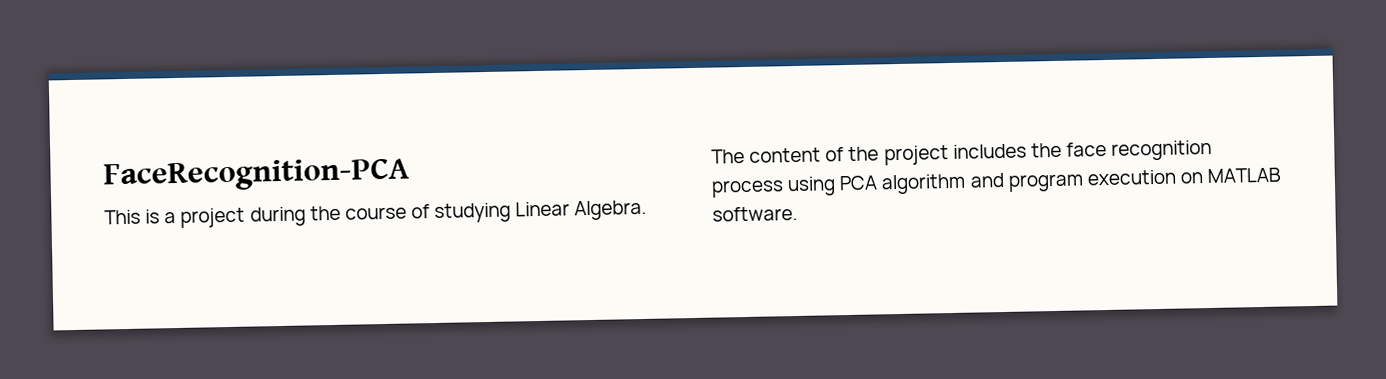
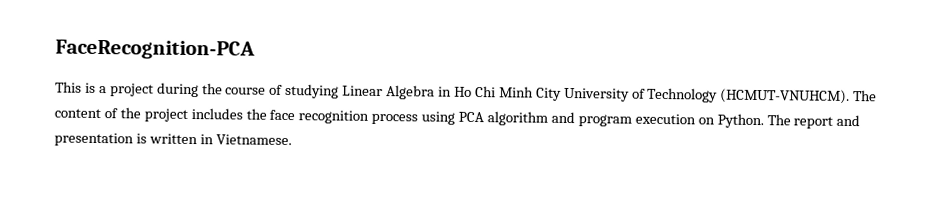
[574,199,648,221] Algebra. -> [386,85,851,104] Algebra in Ho Chi Minh City University of Technology (HCMUT-VNUHCM).
[1207,167,1282,184] [712,205,798,222] MATLAB software. -> [716,113,861,129] [54,132,292,147] Python. The report and presentation is written in Vietnamese.

